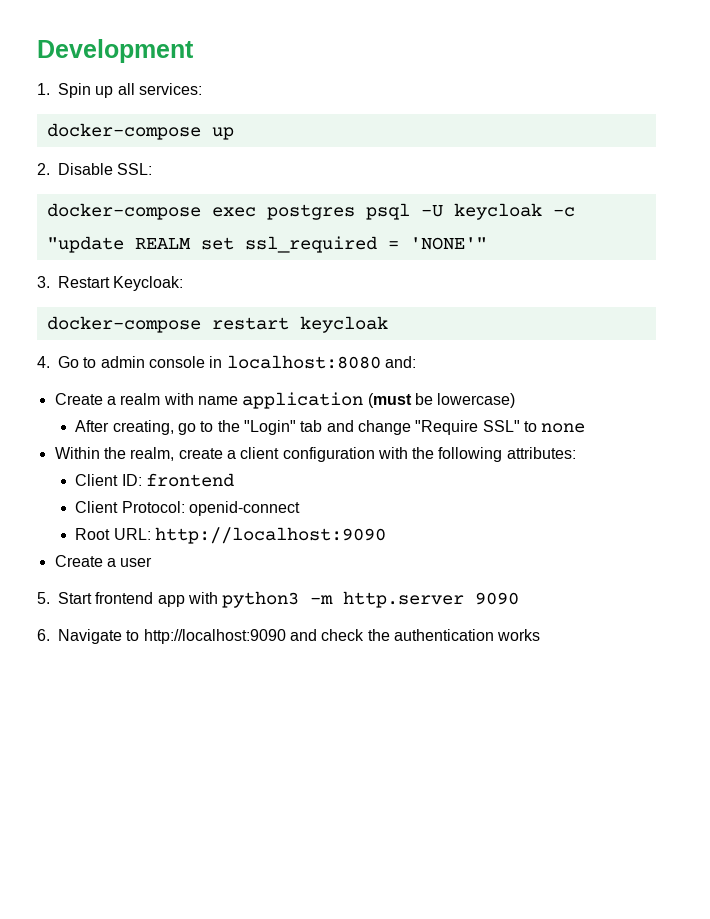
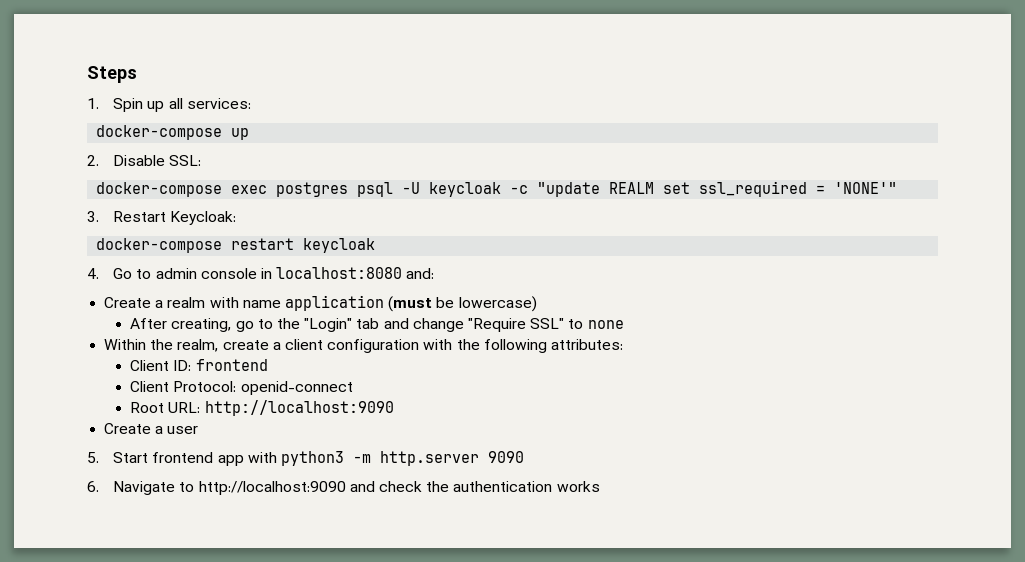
[37,39,194,63] Development -> [87,66,137,83] Steps

